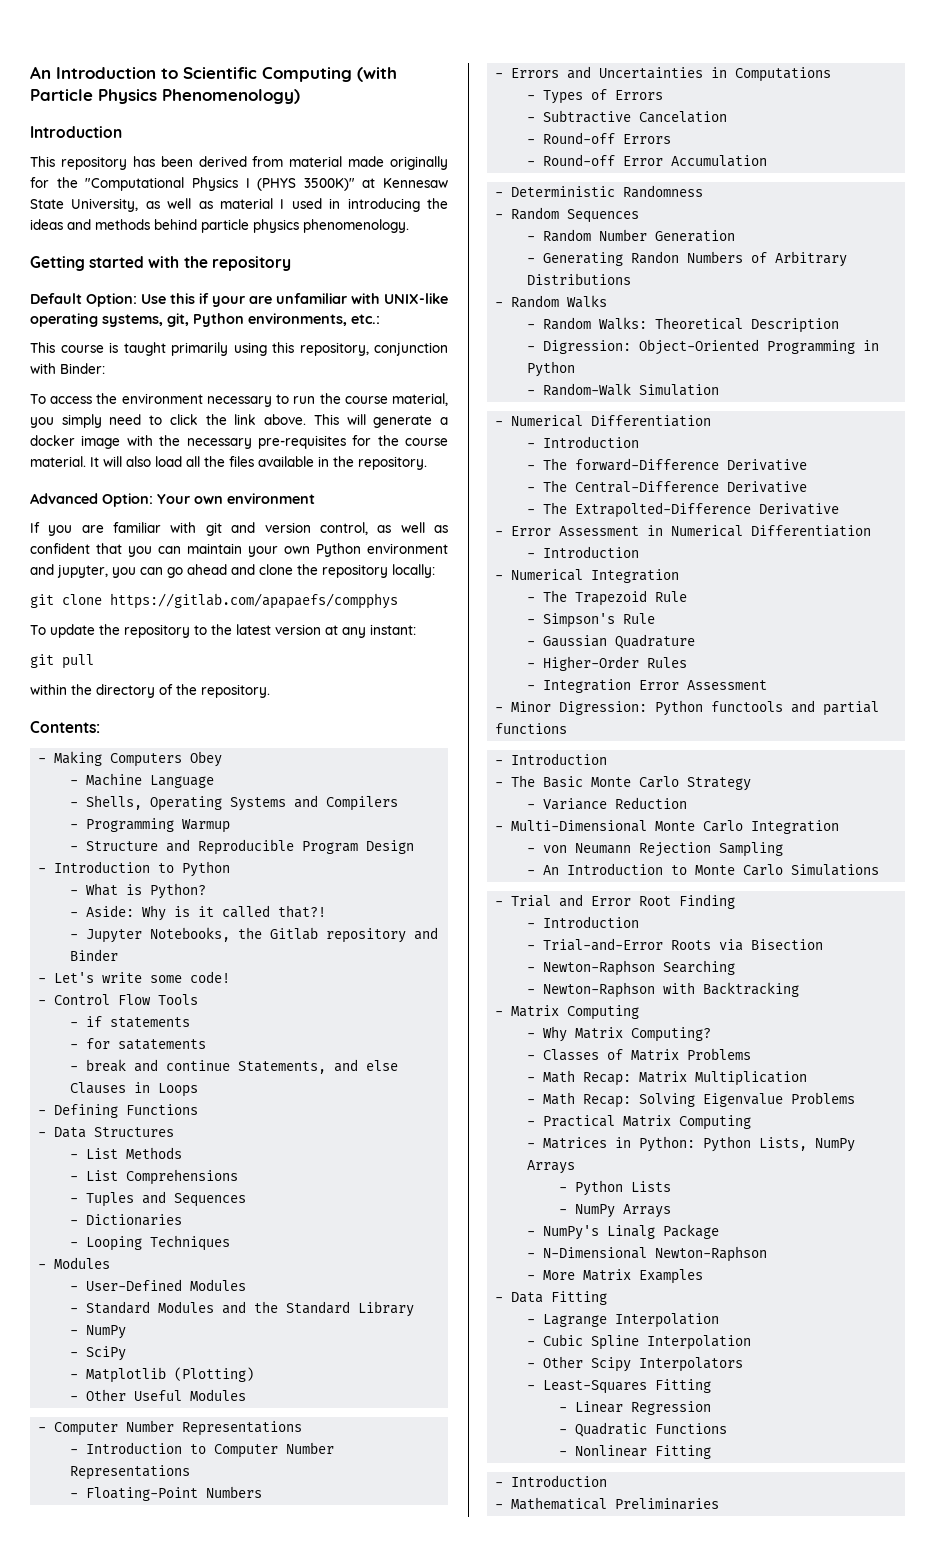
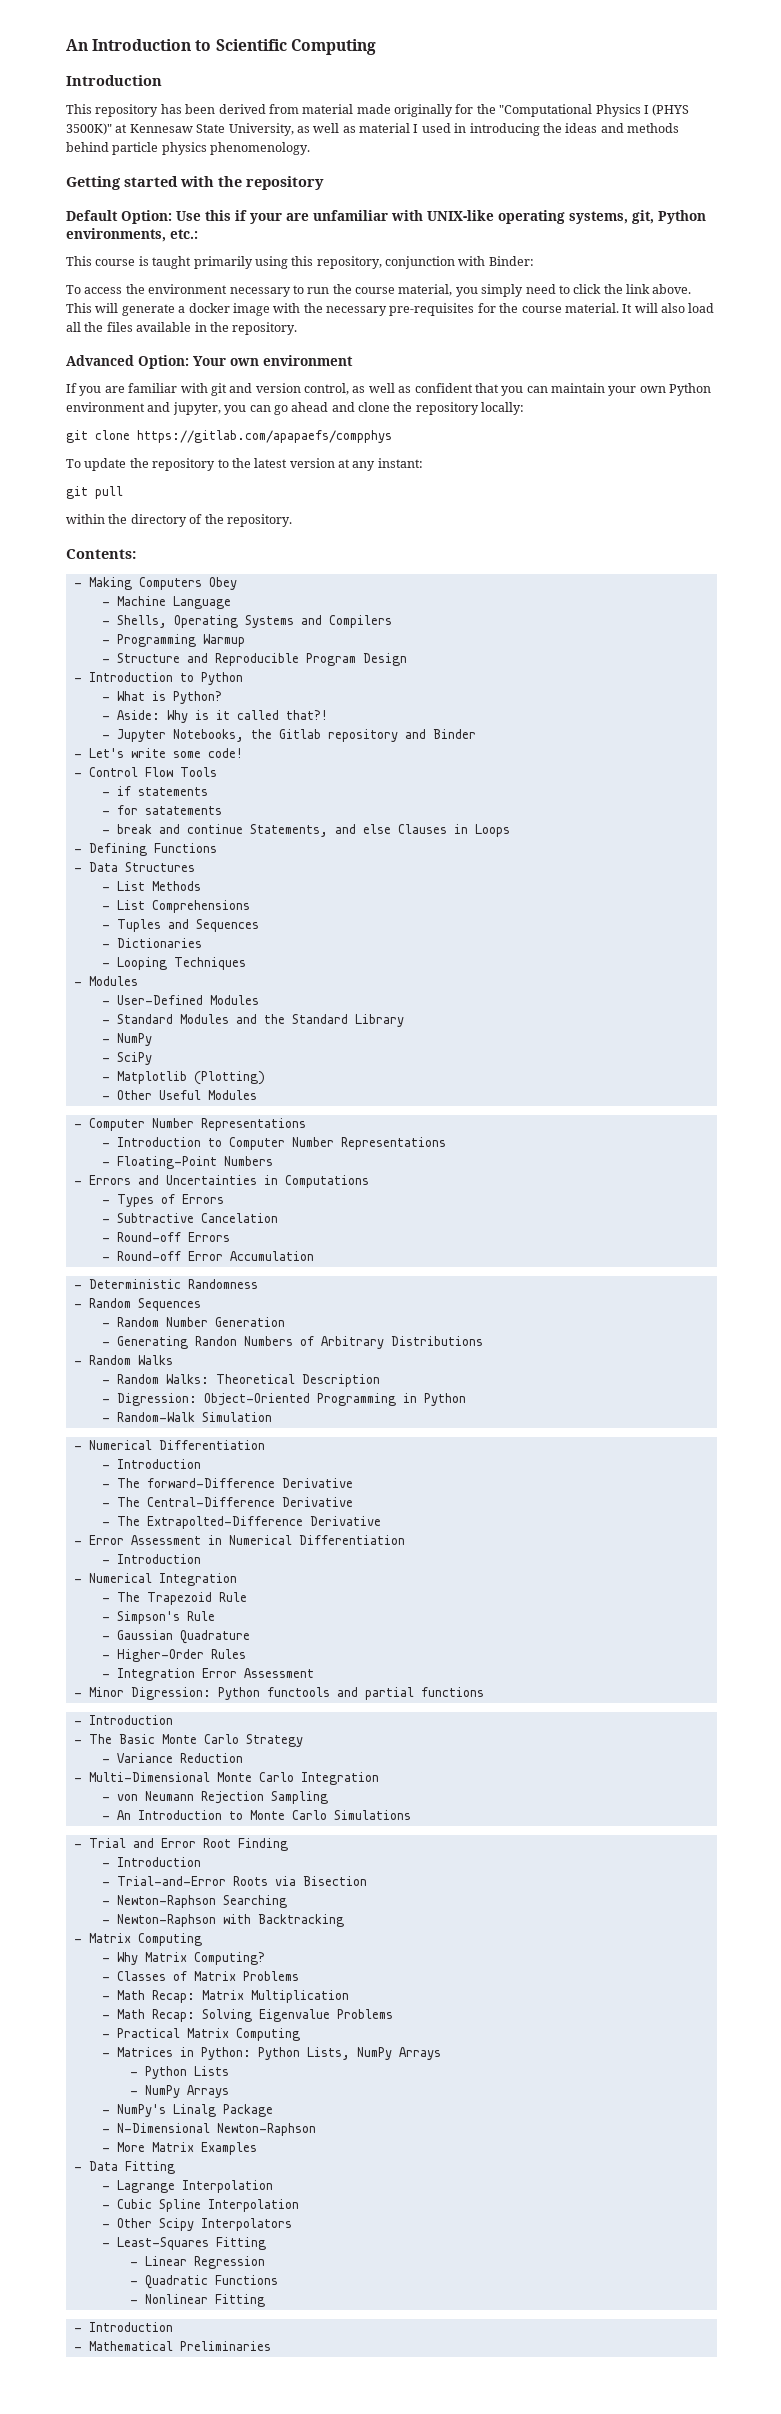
[357,67,397,82] [30,89,300,104] (with Particle Physics Phenomenology) -> (376, 47) none

